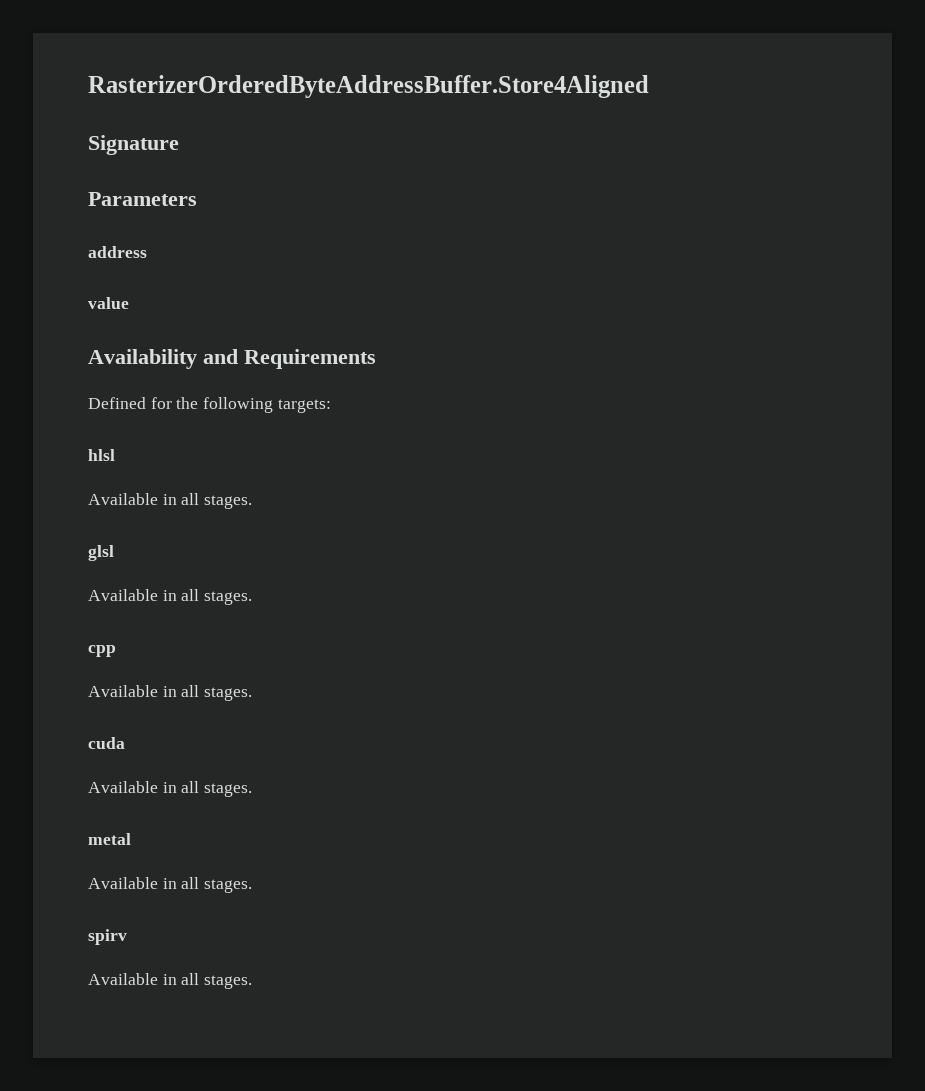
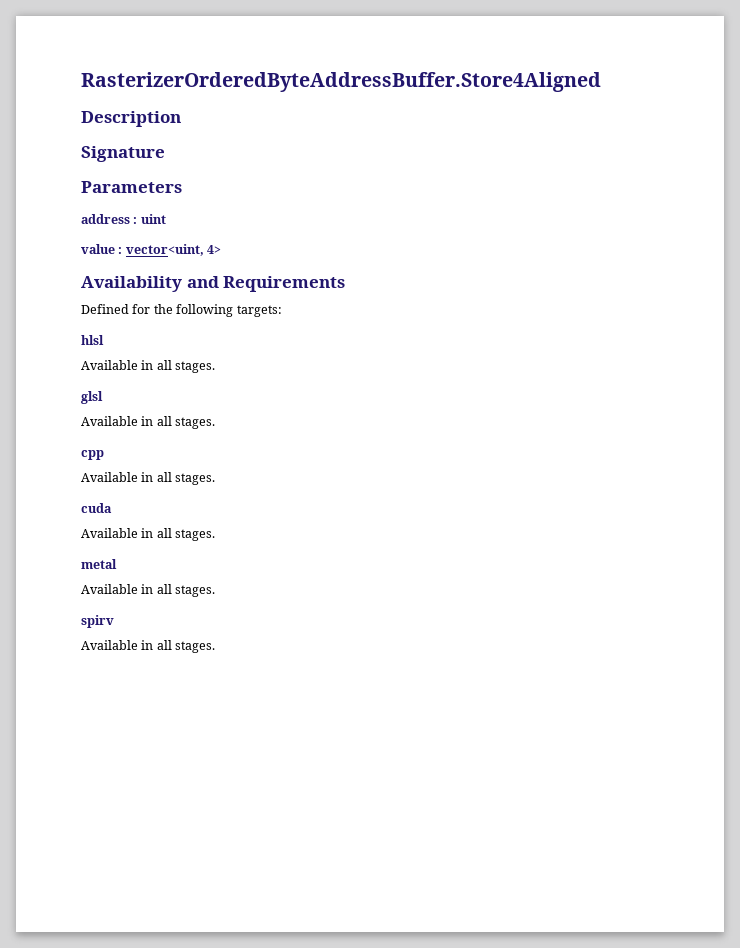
(649, 86) none -> [81,111,181,127] // Description
(147, 252) none -> [133,214,166,224] : uint
(129, 303) none -> [118,244,222,256] : vector<uint, 4>

